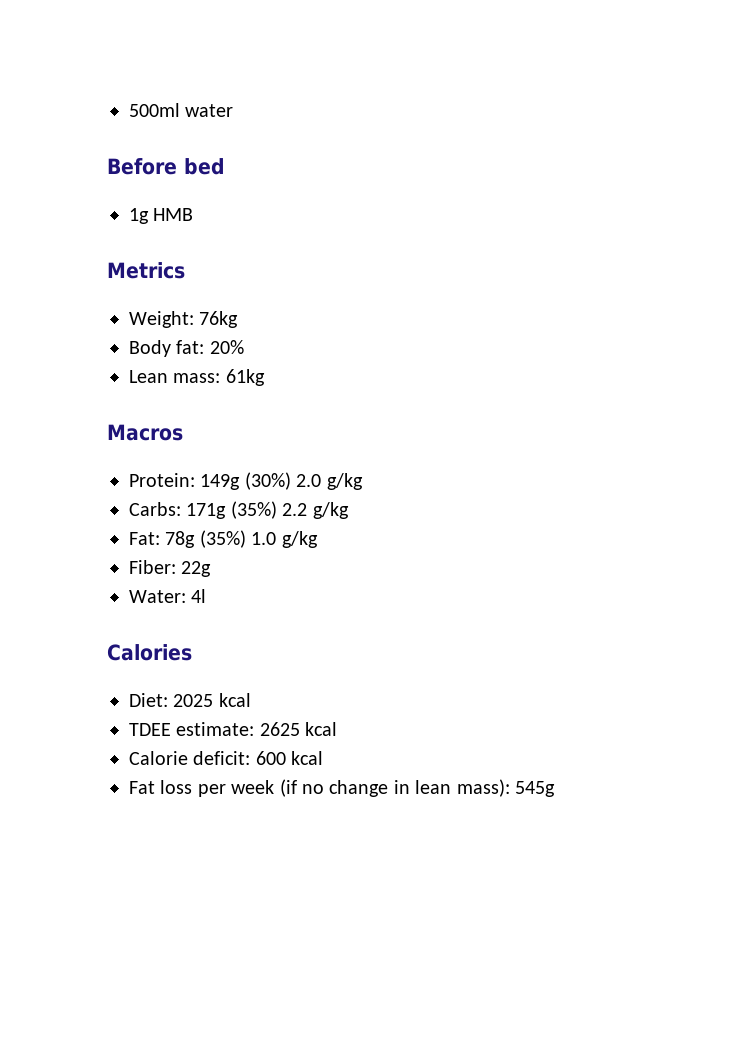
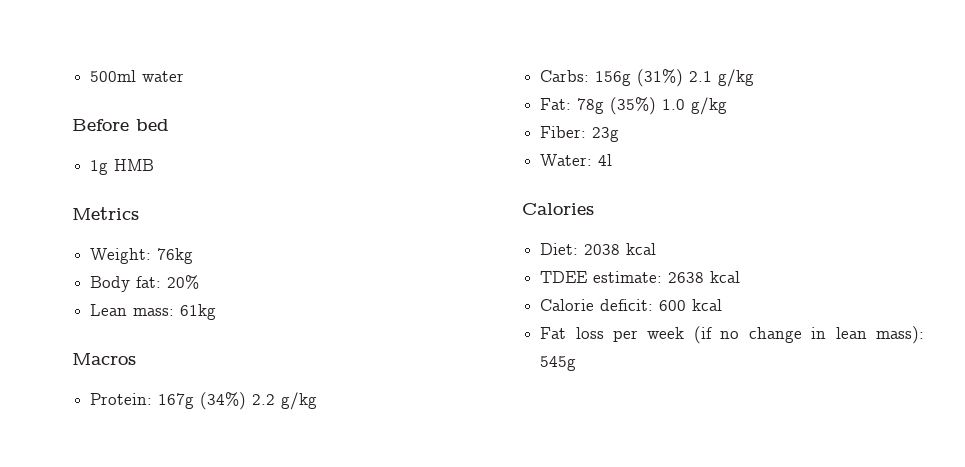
[200,472,322,490] 149g (30%) 2.0 -> [158,392,276,410] 167g (34%) 2.2
[186,501,308,519] 171g (35%) 2.2 -> [595,69,713,87] 156g (31%) 2.1
[181,561,212,577] 22g -> [592,127,620,142] 23g
[173,694,214,707] 2025 -> [584,244,621,255] 2038
[259,722,300,736] 2625 -> [668,272,705,283] 2638

